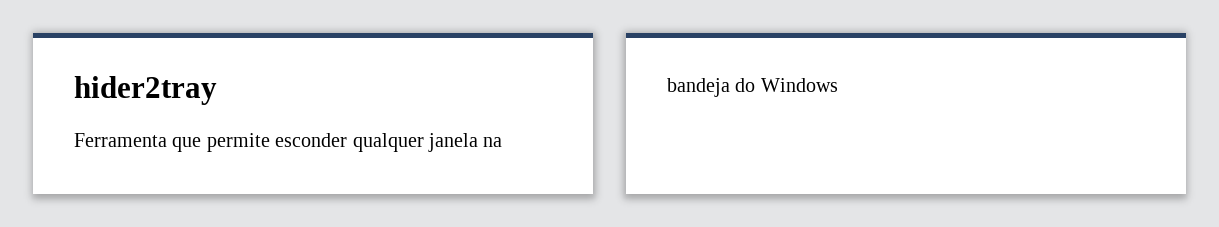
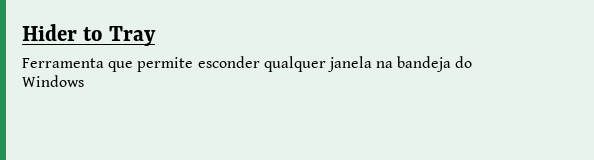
[74,76,217,105] hider2tray -> [22,24,156,46] Hider to Tray

